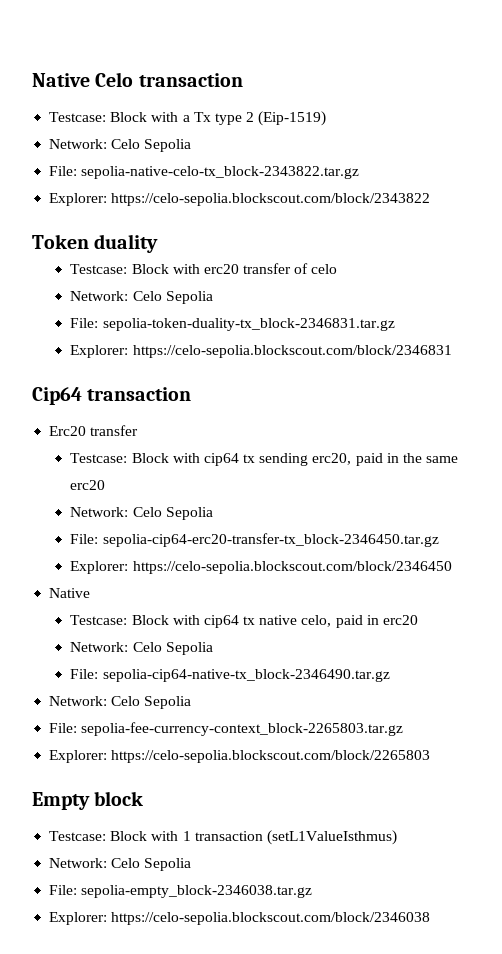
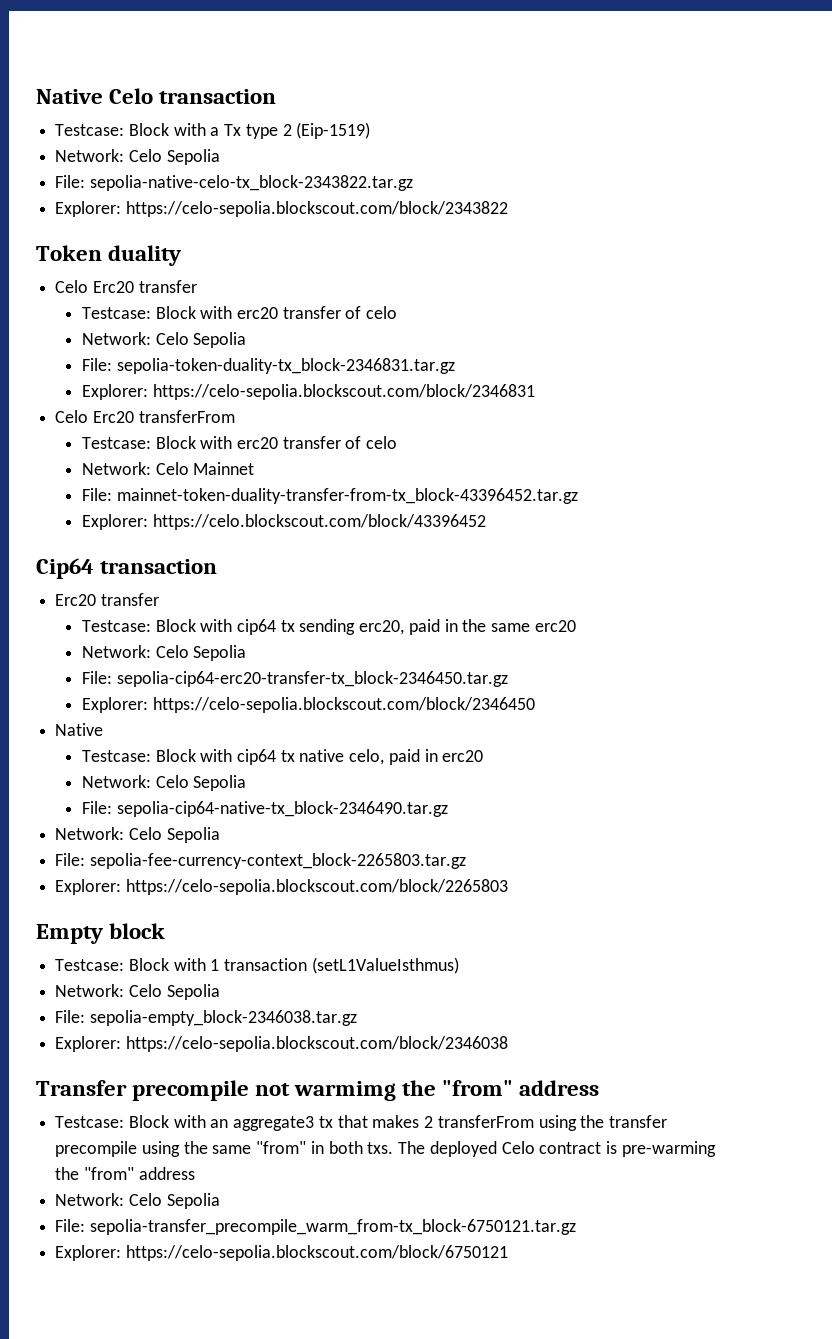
(159, 243) none -> [55,280,197,293] // Celo Erc20 transfer
(452, 351) none -> [55,410,235,423] [81,436,398,449] [81,462,255,475] [81,488,578,504] [81,514,486,530] // Celo Erc20 transferFrom // Testcase: Block with erc20 transfer of celo // Network: Celo Mainnet // File: mainnet-token-duality-transfer-from-tx_block-43396452.tar.gz // Explorer: https://celo.blockscout.com/block/43396452
(431, 918) none -> [36,1080,600,1101] [55,1115,667,1131] [55,1141,716,1157] [55,1167,195,1180] [55,1193,220,1209] [55,1219,576,1235] [55,1245,508,1261] // Transfer precompile not warmimg the "from" address // Testcase: Block with an aggregate3 tx that makes 2 transferFrom using the transfer precompile using the same "from" in both txs. The deployed Celo contract is pre-warming the "from" address // Network: Celo Sepolia // File: sepolia-transfer_precompile_warm_from-tx_block-6750121.tar.gz // Explorer: https://celo-sepolia.blockscout.com/block/6750121

